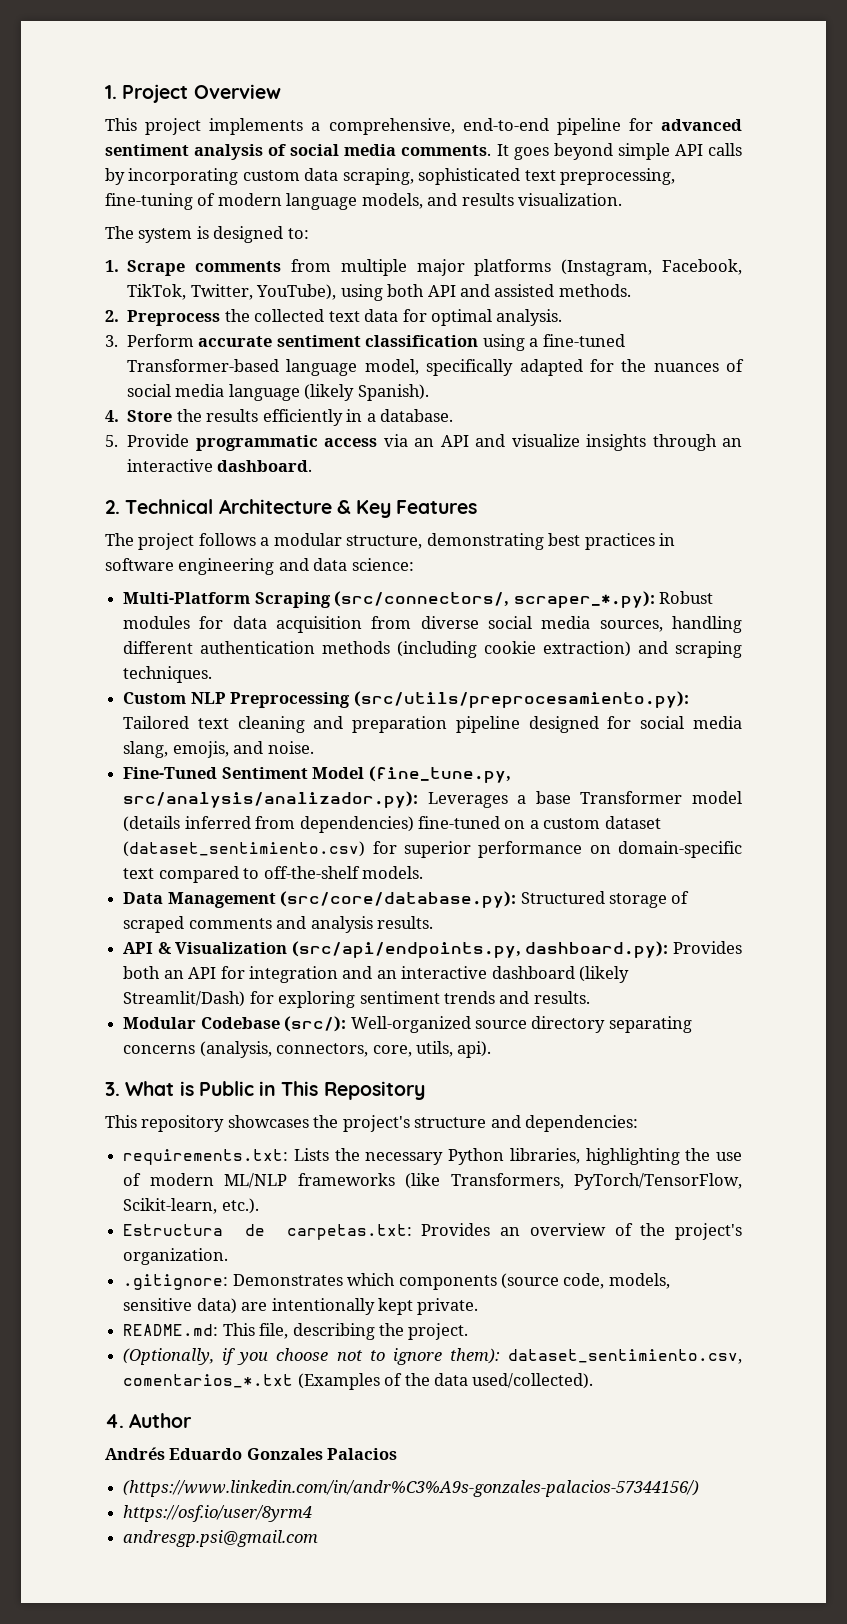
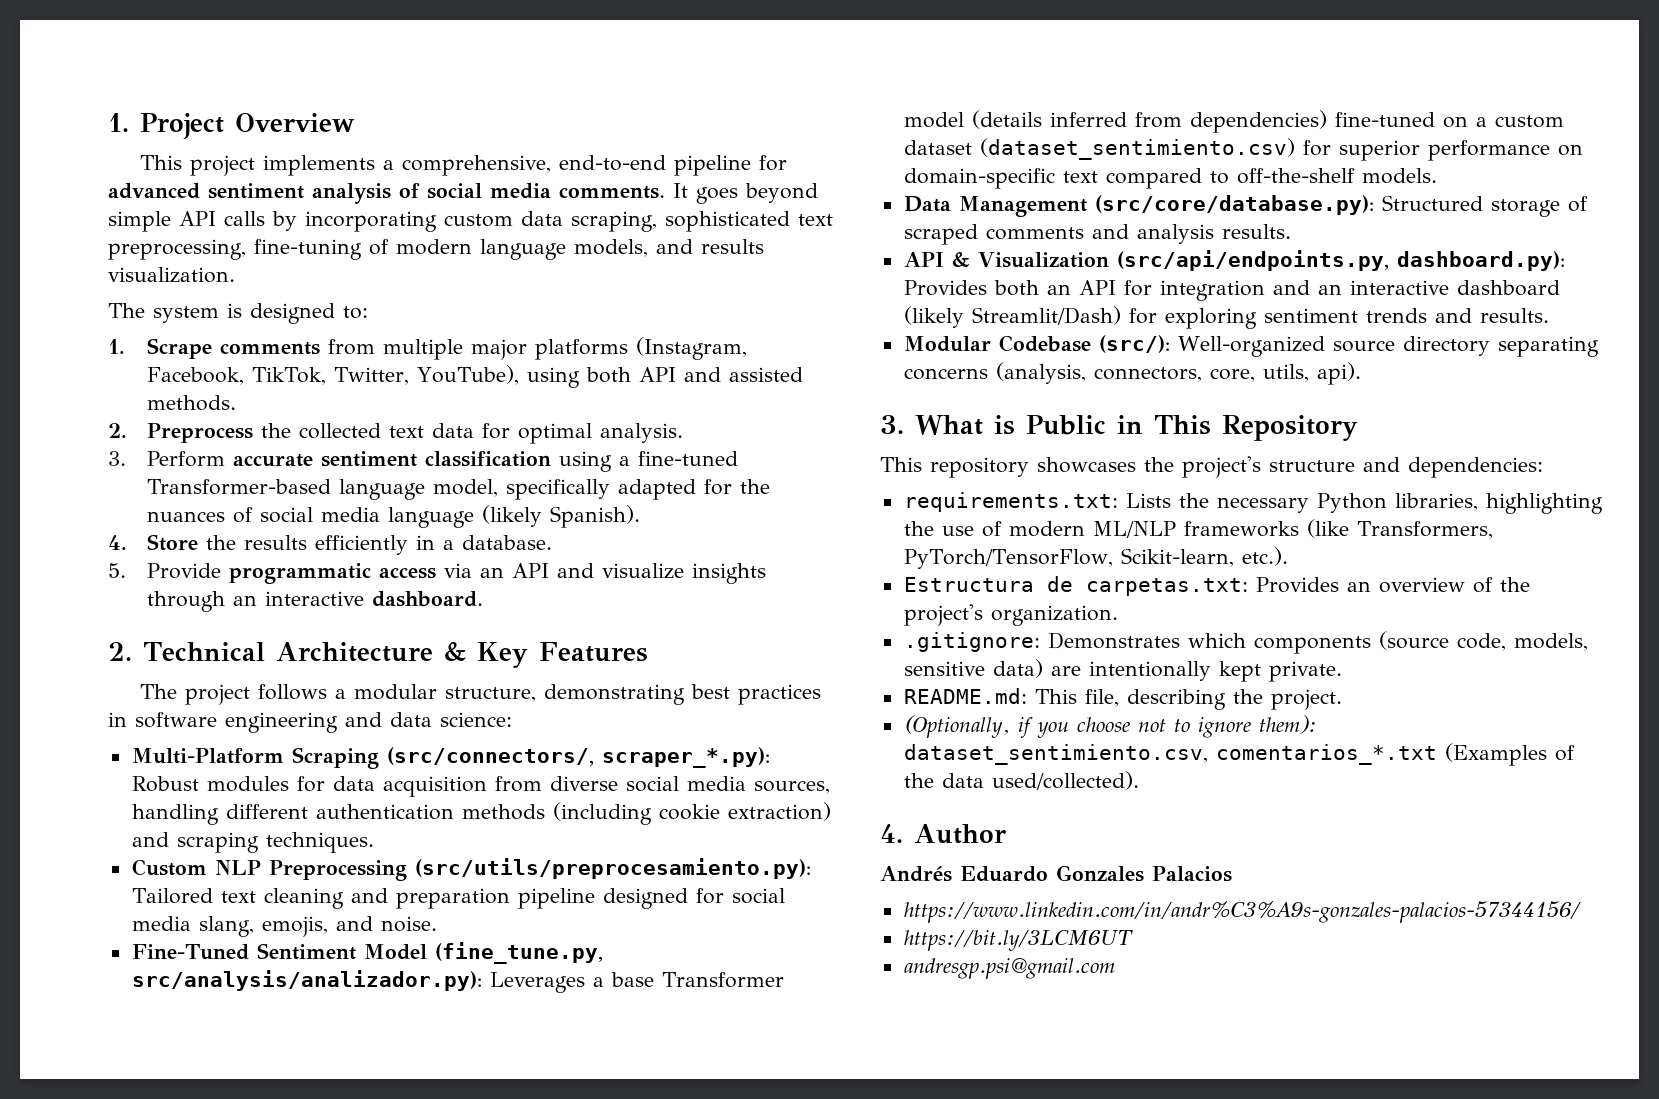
[123,1480,700,1497] [123,1505,313,1522] (https://www.linkedin.com/in/andr%C3%A9s-gonzales-palacios-57344156/) // https://osf.io/user/8yrm4 -> [903,901,1581,923] [903,930,1133,951] https://www.linkedin.com/in/andr%C3%A9s-gonzales-palacios-57344156/ // https://bit.ly/3LCM6UT

